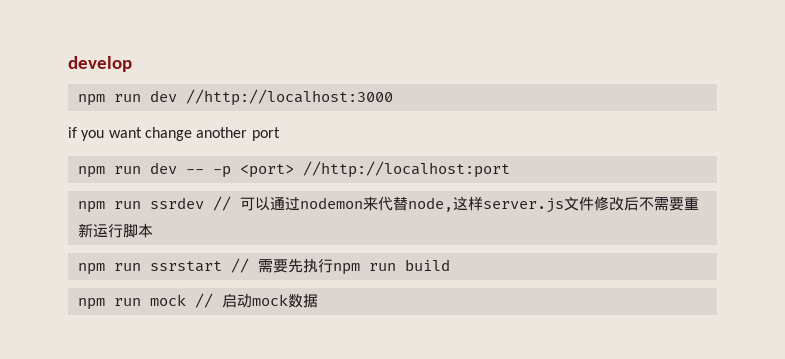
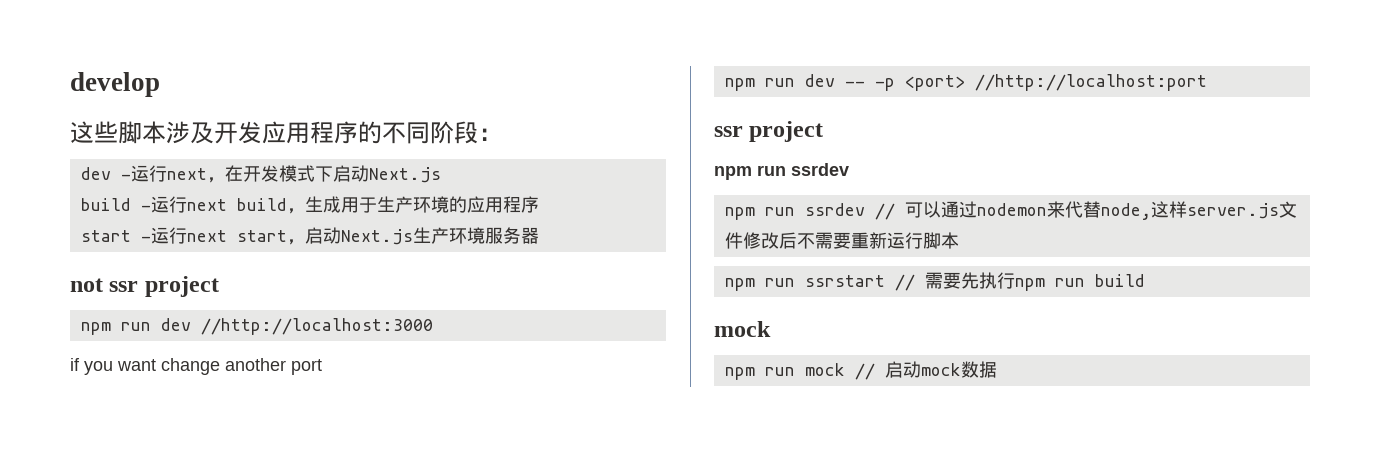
(132, 64) none -> [70,121,502,144] [80,165,441,183] [80,196,539,214] [80,227,539,245] [70,276,219,297] // 这些脚本涉及开发应用程序的不同阶段： // dev -运行next，在开发模式下启动Next.js // build -运行next build，生成用于生产环境的应用程序 // start -运行next start，启动Next.js生产环境服务器 // not ssr project
(510, 169) none -> [714,121,824,142] [714,163,849,180] // ssr project // npm run ssrdev
(450, 265) none -> [714,321,771,337] // mock

